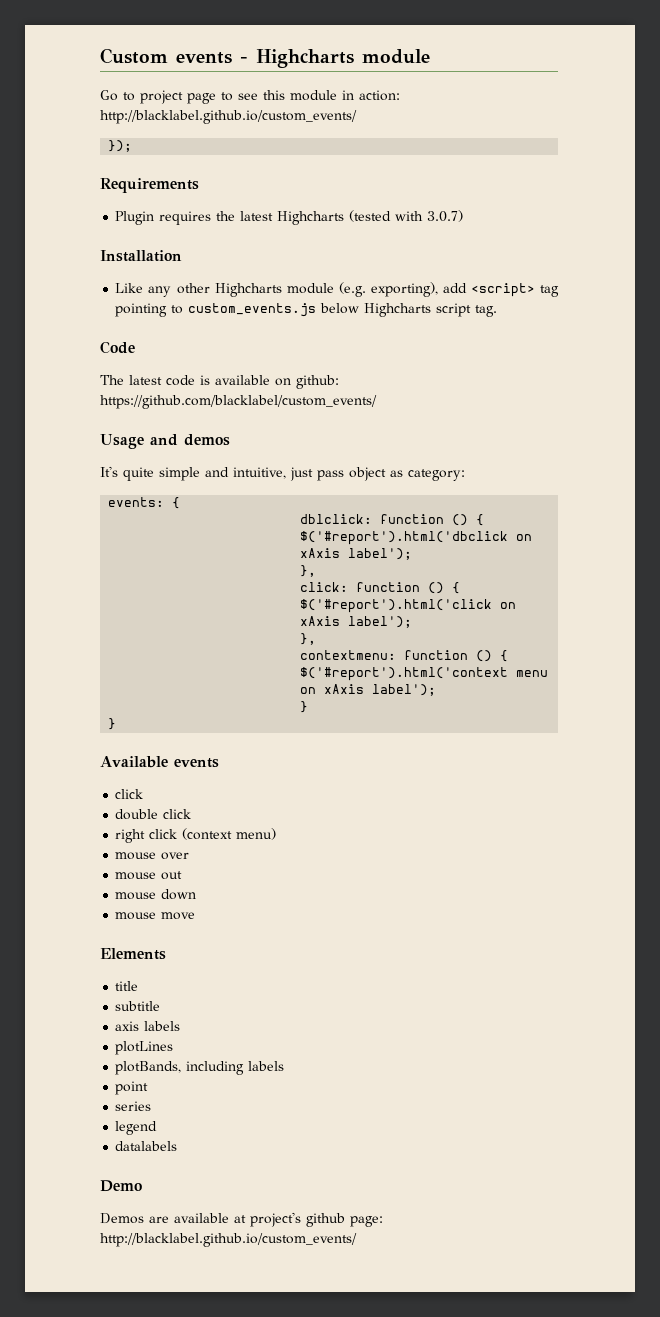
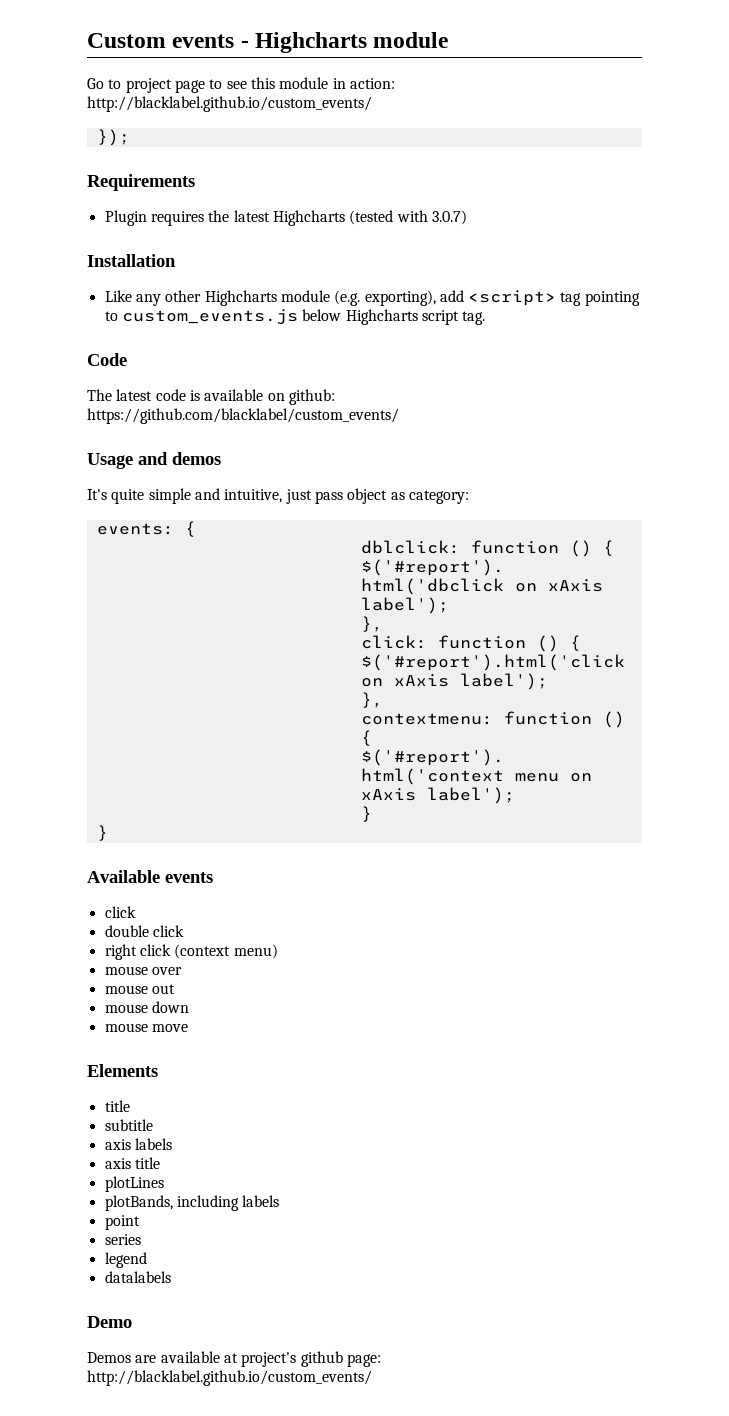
(181, 1026) none -> [104,1157,160,1169] // axis title

